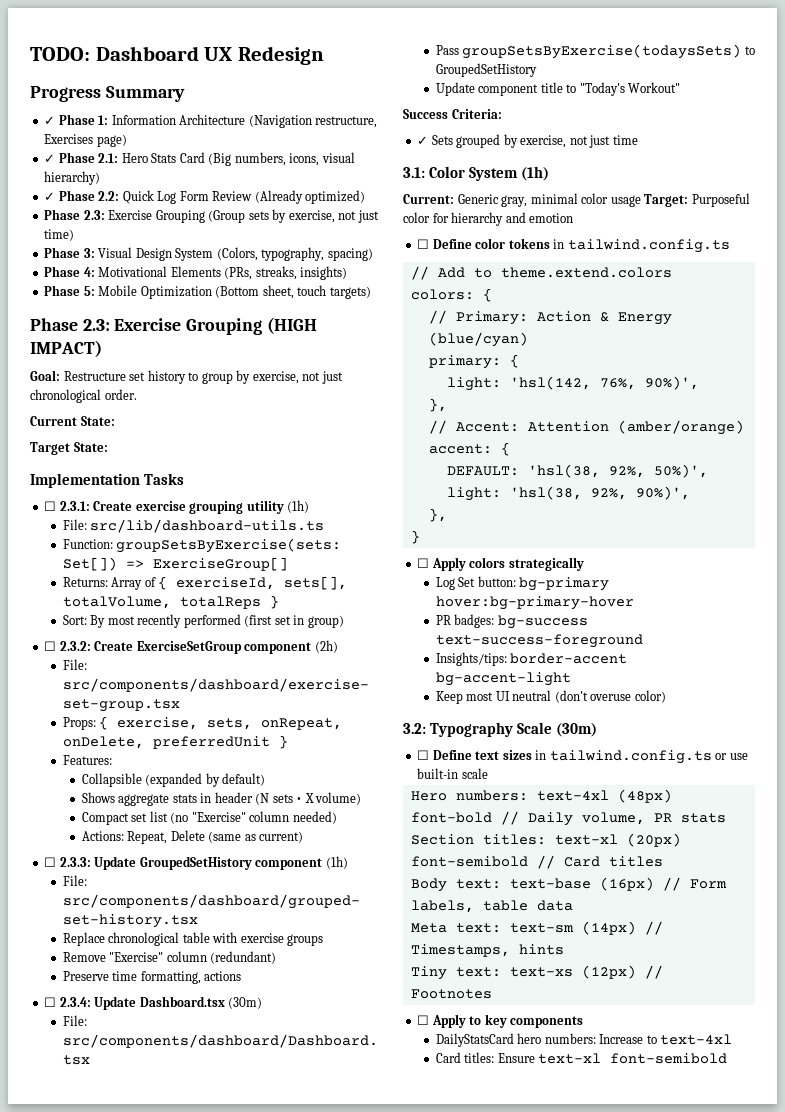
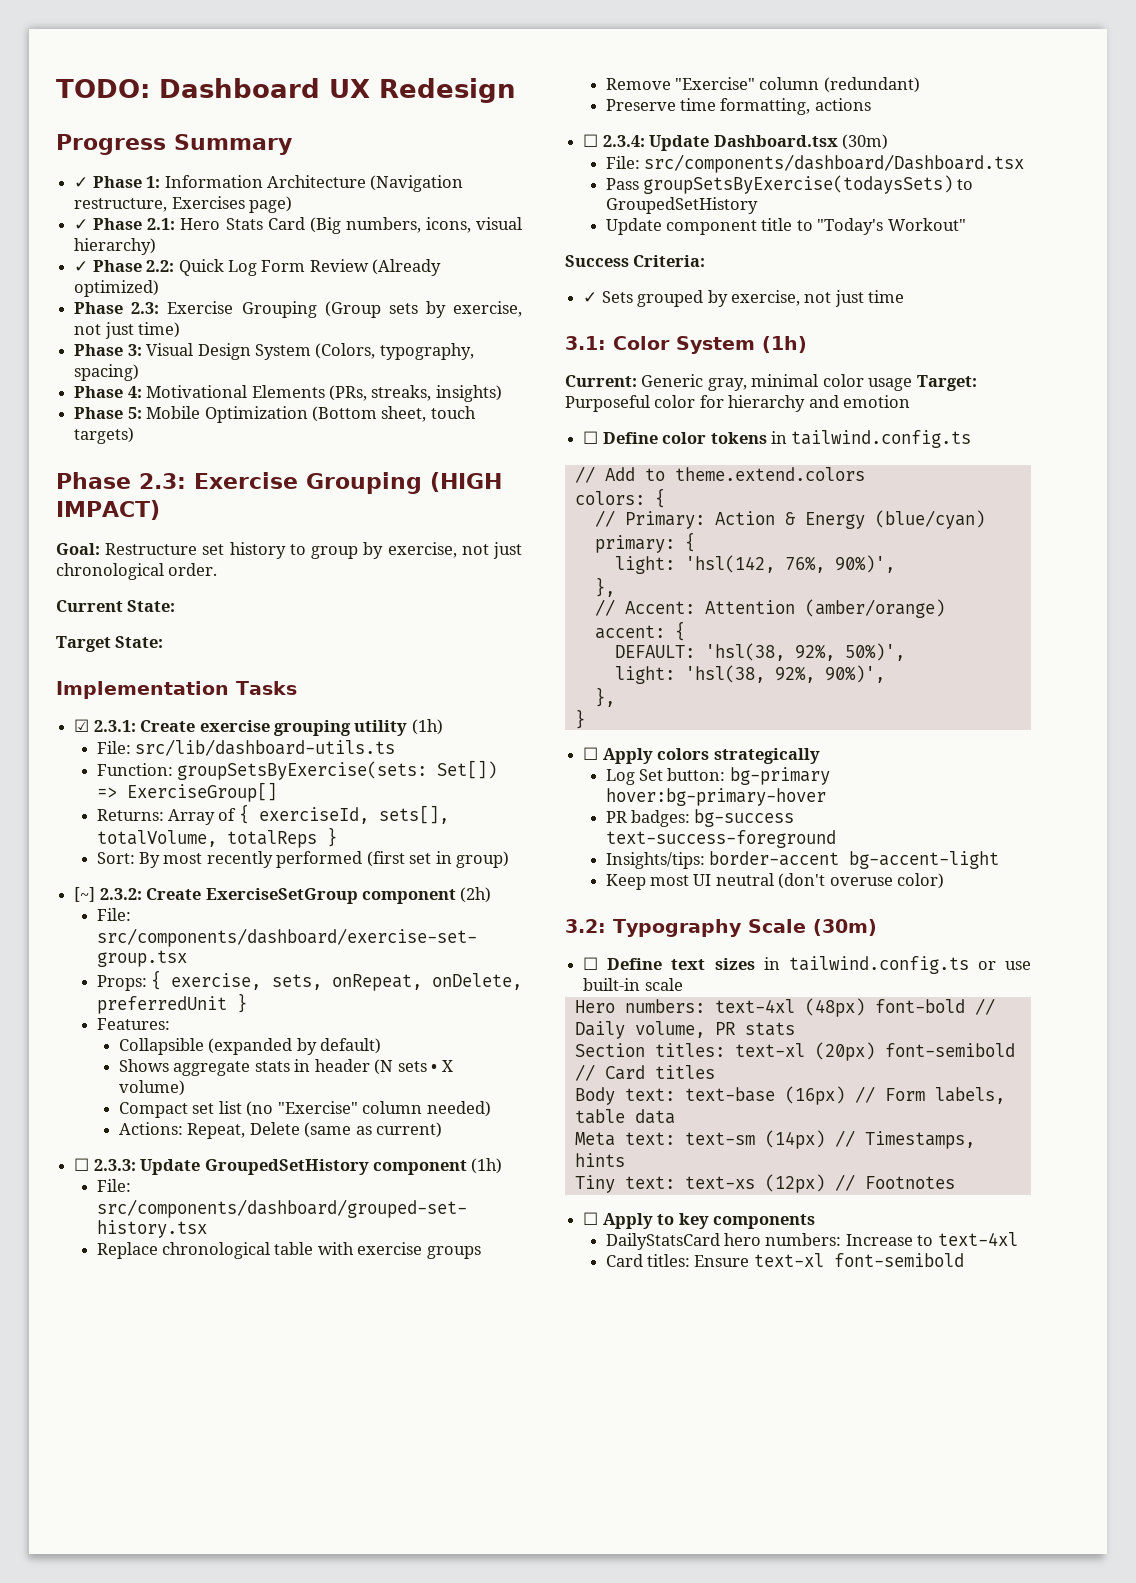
[44,501,57,511] ☐ -> [74,719,90,732] ☑
[44,641,57,651] ☐ -> [74,887,96,902] [~]

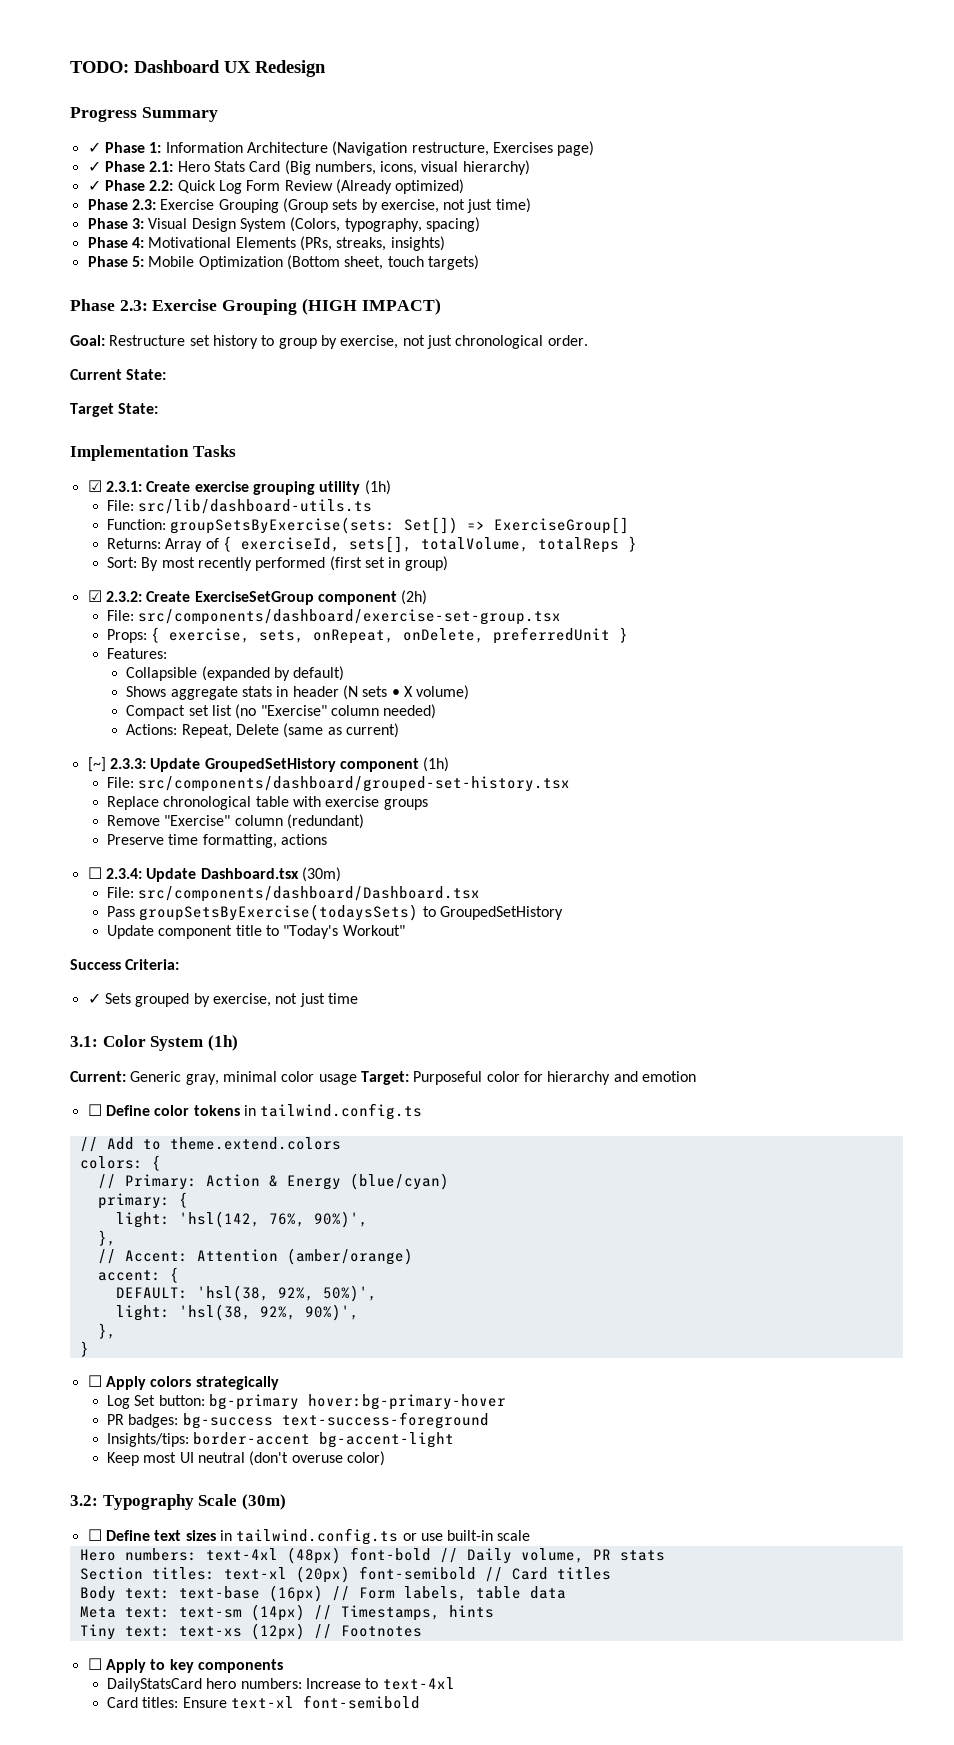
[74,887,96,902] [~] -> [87,590,102,602] ☑
[74,1158,90,1171] ☐ -> [87,757,106,772] [~]

